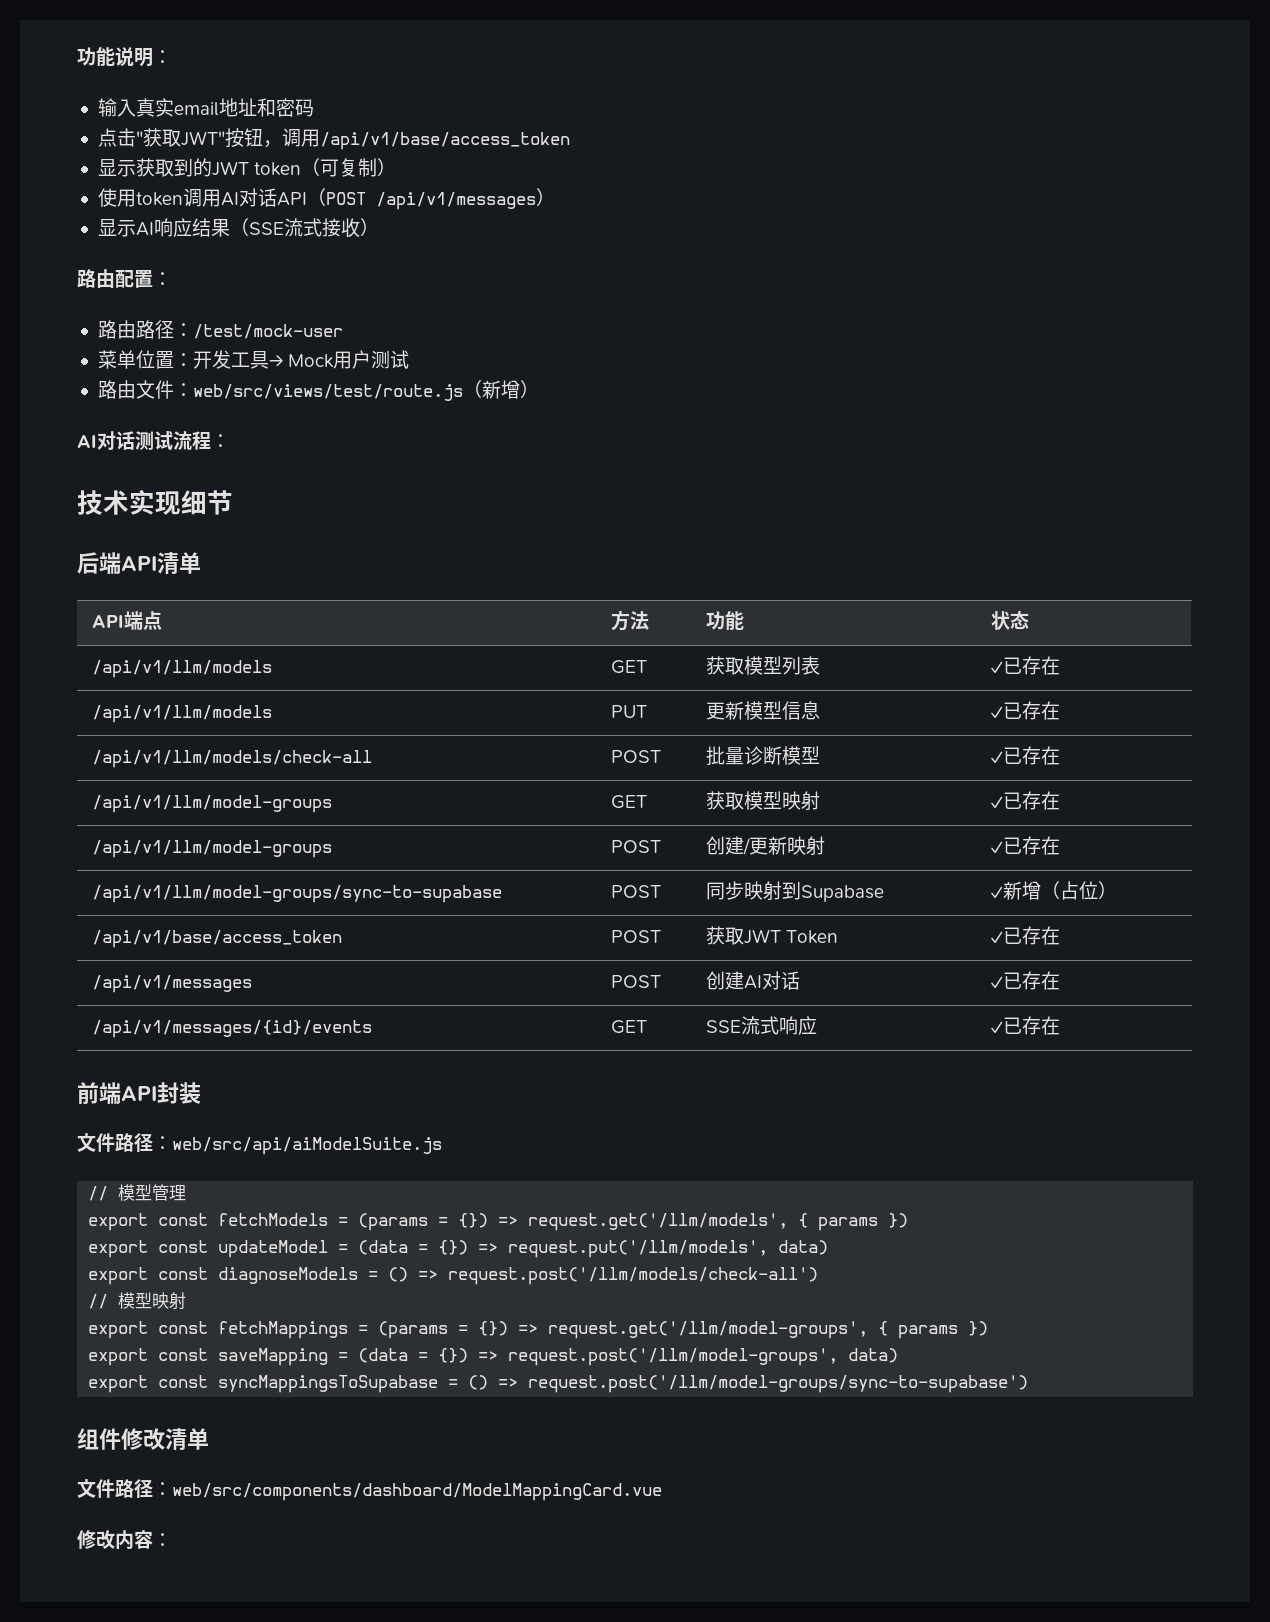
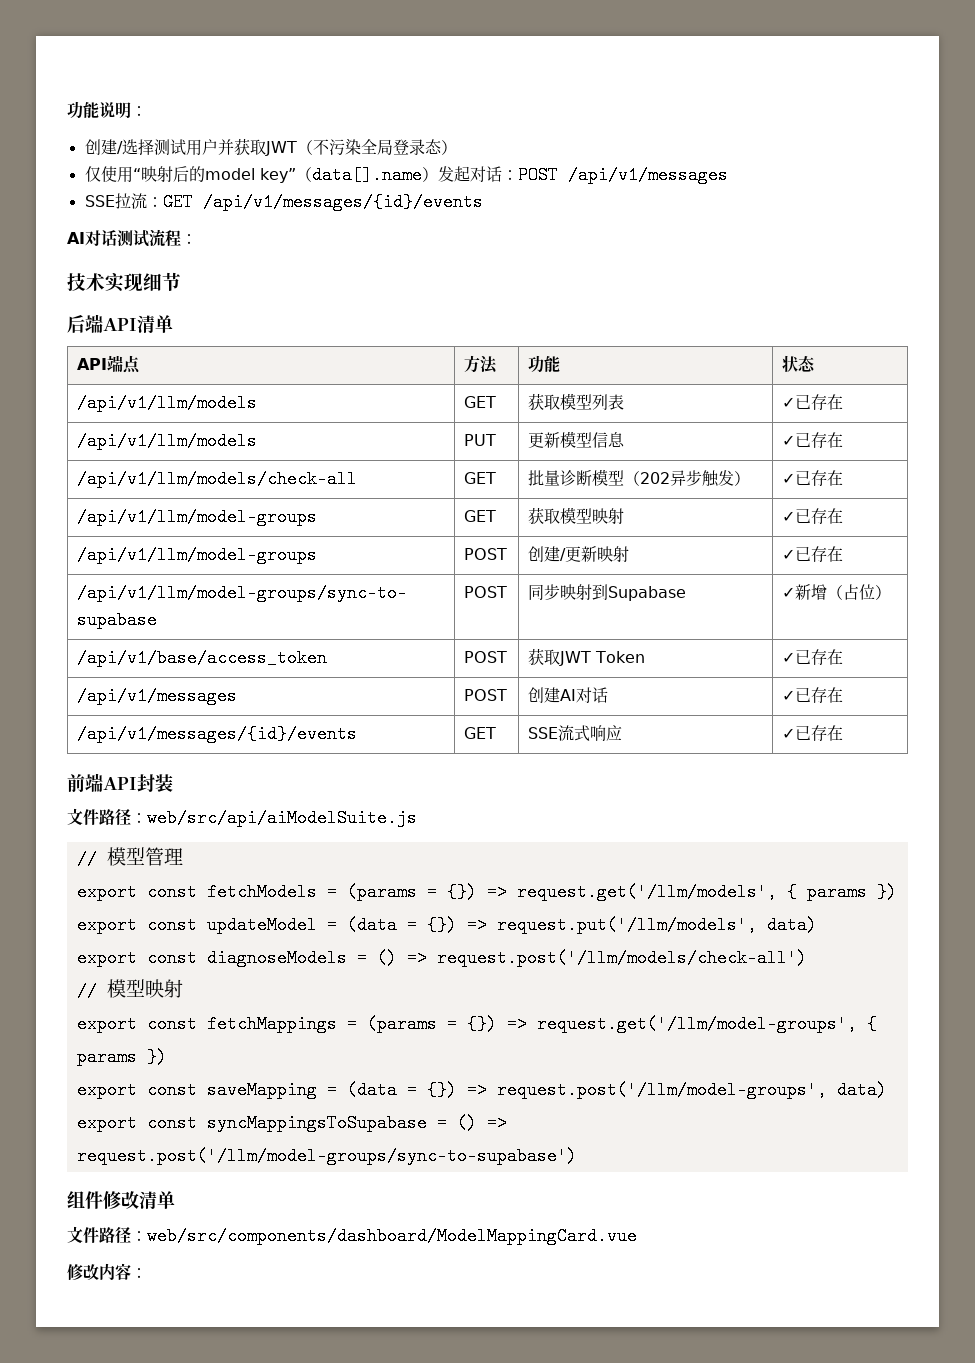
[97,98,314,117] [97,128,570,150] [97,158,397,177] [97,188,555,210] [97,218,379,238] [77,269,172,288] [97,320,343,339] [97,350,410,369] [97,380,539,401] 输入真实email地址和密码 // 点击"获取JWT"按钮，调用/api/v1/base/access_token // 显示获取到的JWT token（可复制） // 使用token调用AI对话API（POST /api/v1/messages） // 显示AI响应结果（SSE流式接收） // 路由配置： // 路由路径：/test/mock-user // 菜单位置：开发工具→ Mock用户测试 // 路由文件：web/src/views/test/route.js（新增） -> [84,138,457,156] [84,166,728,184] [84,193,483,211] 创建/选择测试用户并获取JWT（不污染全局登录态） // 仅使用“映射后的model key”（data[].name）发起对话：POST /api/v1/messages // SSE拉流：GET /api/v1/messages/{id}/events
[610,750,661,763] POST -> [464,472,497,484] GET
(820, 755) none -> [624,470,751,487] （202异步触发）

